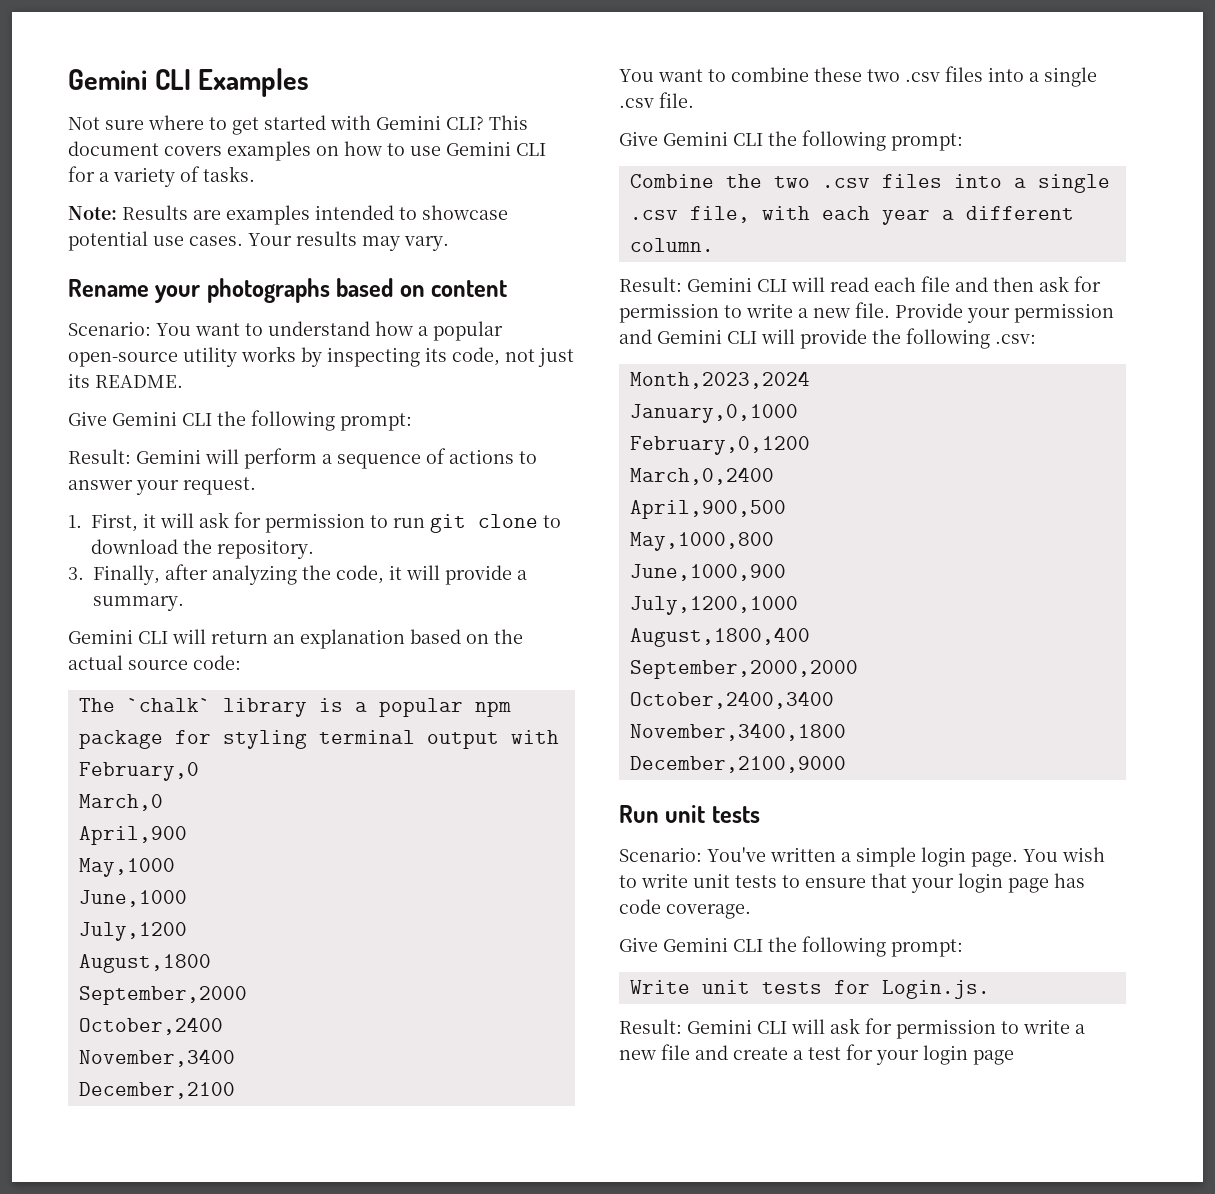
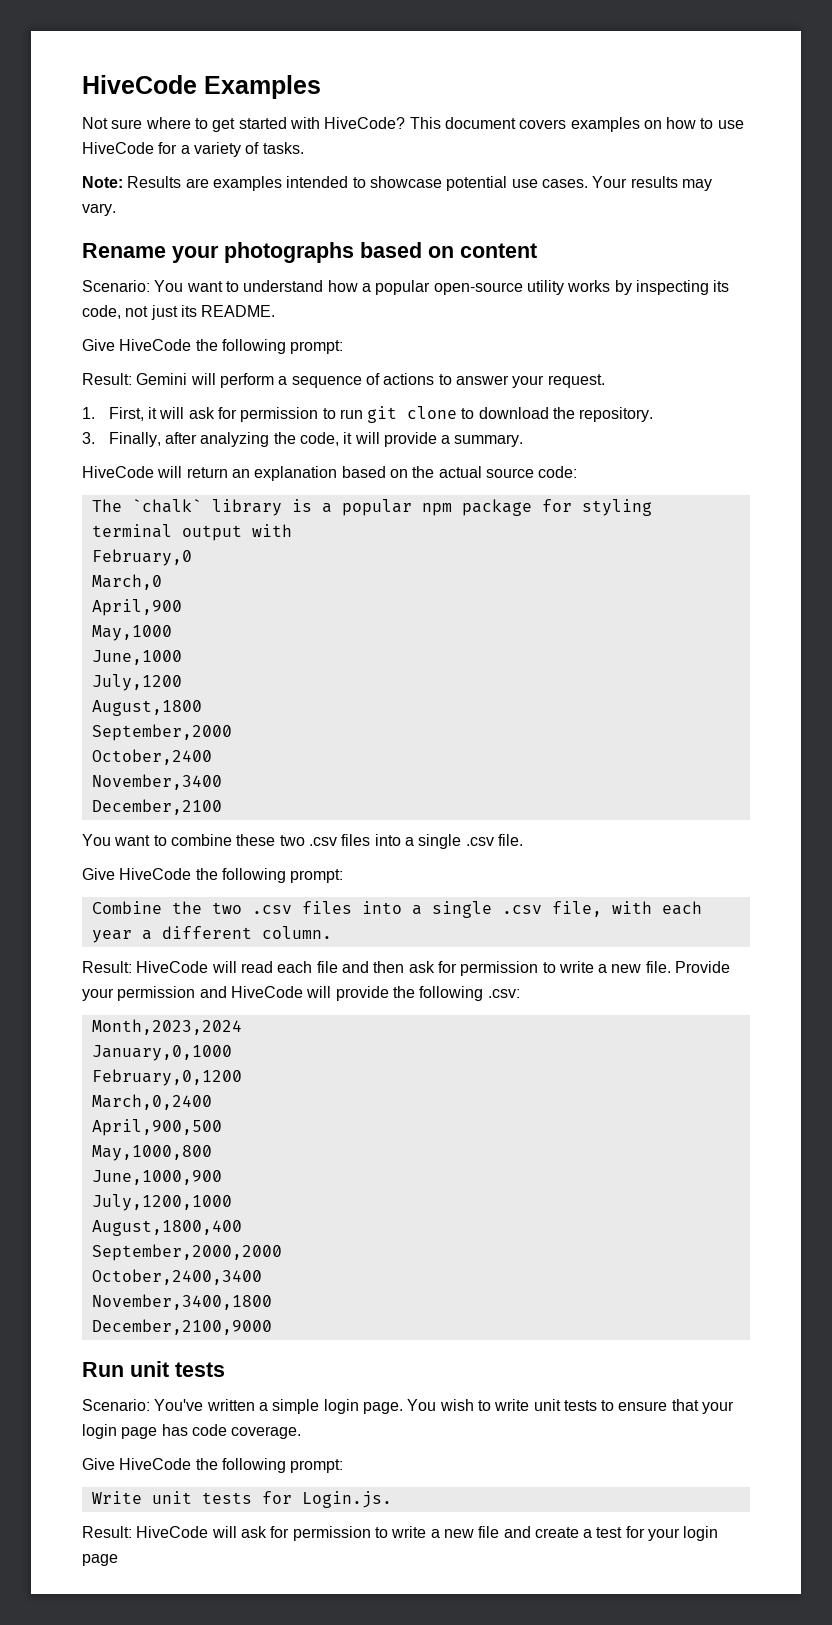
[68,69,191,90] Gemini CLI -> [82,75,197,94] HiveCode
[376,115,484,130] Gemini CLI? -> [324,117,406,129] HiveCode?
[446,141,546,156] Gemini CLI -> [82,142,154,154] HiveCode
[112,411,212,426] Gemini CLI -> [119,339,192,351] HiveCode
[68,629,168,644] Gemini CLI -> [82,466,154,478] HiveCode
[663,131,763,146] Gemini CLI -> [119,868,192,880] HiveCode
[687,277,787,292] Gemini CLI -> [136,961,209,973] HiveCode
[657,329,757,344] Gemini CLI -> [230,986,303,998] HiveCode
[663,937,763,952] Gemini CLI -> [119,1458,192,1470] HiveCode
[687,1019,787,1034] Gemini CLI -> [136,1526,209,1538] HiveCode

